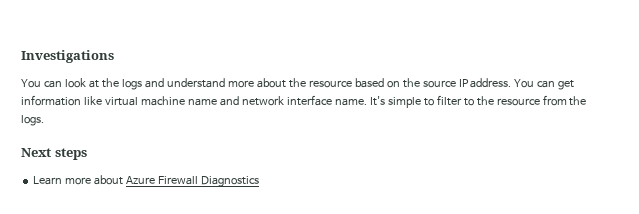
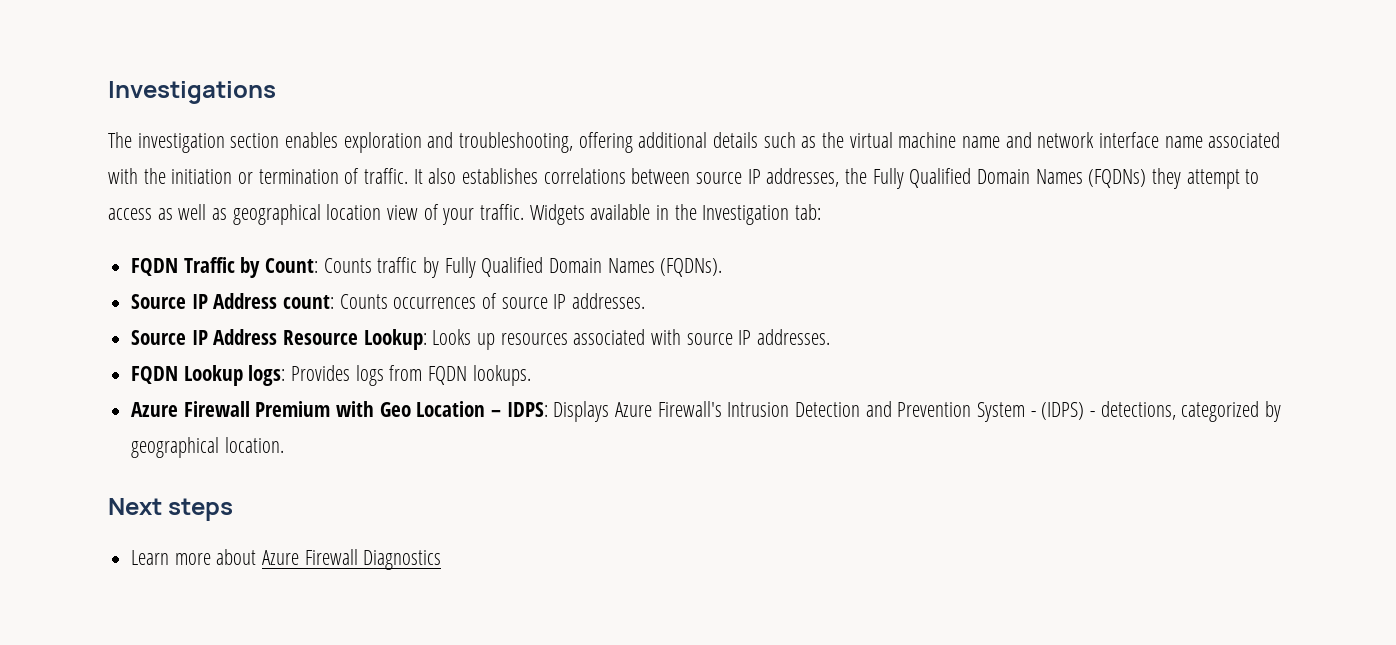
[21,78,575,90] [21,95,102,106] You can look at the logs and understand more about the resource based on the source IP address. You can get information like -> [108,132,845,153] The investigation section enables exploration and troubleshooting, offering additional details such as the
[334,95,587,108] [21,115,44,126] name. It's simple to filter to the resource from the logs. -> [1164,132,1281,148] [108,168,1260,189] [108,204,822,225] [131,257,723,278] [131,293,646,309] [131,329,831,350] [131,365,531,386] [131,401,1282,422] [131,437,284,458] name associated with the initiation or termination of traffic. It also establishes correlations between source IP addresses, the Fully Qualified Domain Names (FQDNs) they attempt to access as well as geographical location view of your traffic. Widgets available in the Investigation tab: // FQDN Traffic by Count: Counts traffic by Fully Qualified Domain Names (FQDNs). // Source IP Address count: Counts occurrences of source IP addresses. // Source IP Address Resource Lookup: Looks up resources associated with source IP addresses. // FQDN Lookup logs: Provides logs from FQDN lookups. // Azure Firewall Premium with Geo Location – IDPS: Displays Azure Firewall's Intrusion Detection and Prevention System - (IDPS) - detections, categorized by geographical location.

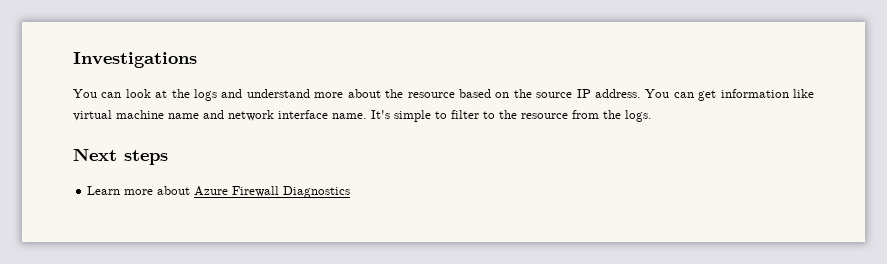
[108,132,845,153] The investigation section enables exploration and troubleshooting, offering additional details such as the -> [73,89,814,101] You can look at the logs and understand more about the resource based on the source IP address. You can get information like
[1164,132,1281,148] [108,168,1260,189] [108,204,822,225] [131,257,723,278] [131,293,646,309] [131,329,831,350] [131,365,531,386] [131,401,1282,422] [131,437,284,458] name associated with the initiation or termination of traffic. It also establishes correlations between source IP addresses, the Fully Qualified Domain Names (FQDNs) they attempt to access as well as geographical location view of your traffic. Widgets available in the Investigation tab: // FQDN Traffic by Count: Counts traffic by Fully Qualified Domain Names (FQDNs). // Source IP Address count: Counts occurrences of source IP addresses. // Source IP Address Resource Lookup: Looks up resources associated with source IP addresses. // FQDN Lookup logs: Provides logs from FQDN lookups. // Azure Firewall Premium with Geo Location – IDPS: Displays Azure Firewall's Intrusion Detection and Prevention System - (IDPS) - detections, categorized by geographical location. -> [332,110,652,122] name. It's simple to filter to the resource from the logs.

